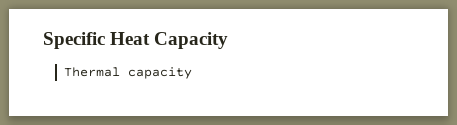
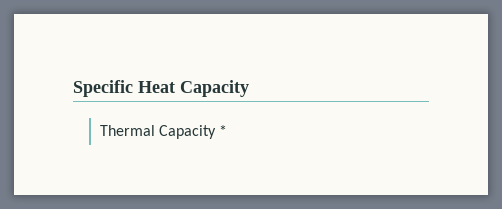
[128,67,193,79] capacity -> [158,125,227,139] Capacity *

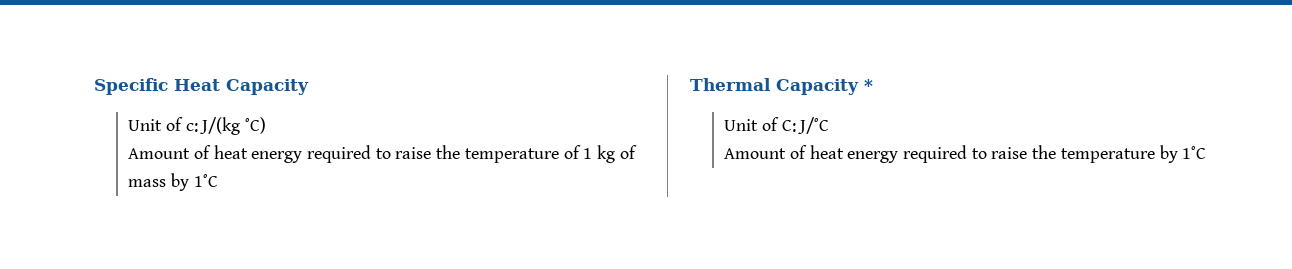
[99,125,227,139] Thermal Capacity * -> [128,117,267,135] [128,145,637,163] [128,173,218,191] [690,78,873,95] [724,117,830,134] [724,145,1207,163] Unit of c: J/(kg ˚C) // Amount of heat energy required to raise the temperature of 1 kg of mass by 1˚C // Thermal Capacity * // Unit of C: J/˚C // Amount of heat energy required to raise the temperature by 1˚C

